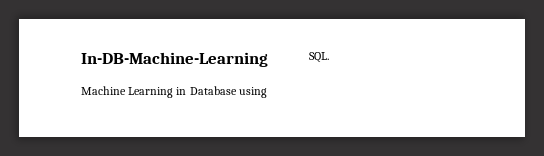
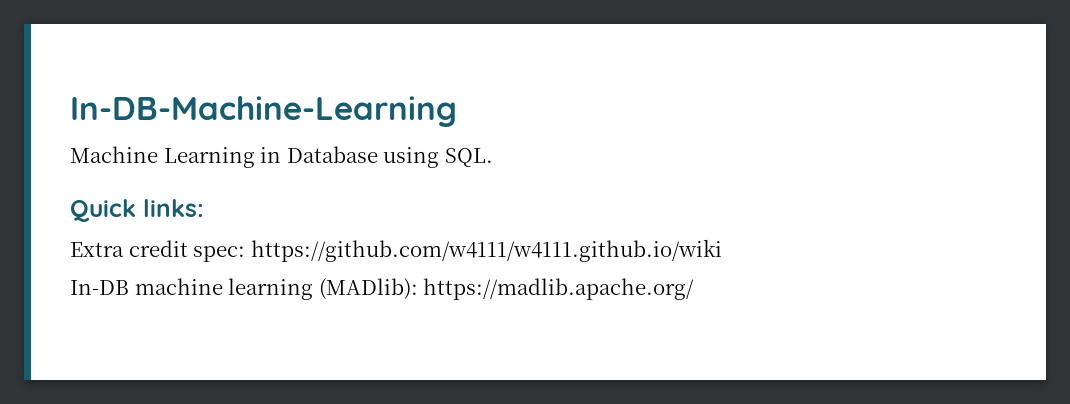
(329, 57) none -> [70,199,204,222] [70,239,722,262] [70,278,695,300] // Quick links: // Extra credit spec: https://github.com/w4111/w4111.github.io/wiki // In-DB machine learning (MADlib): https://madlib.apache.org/

